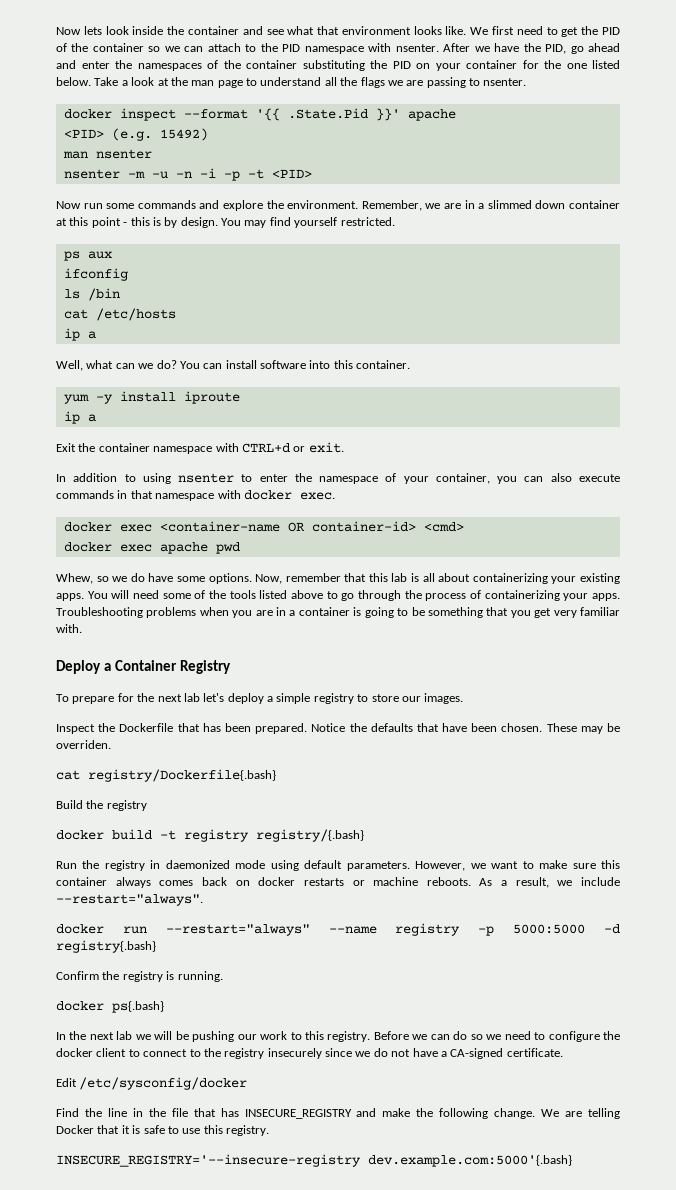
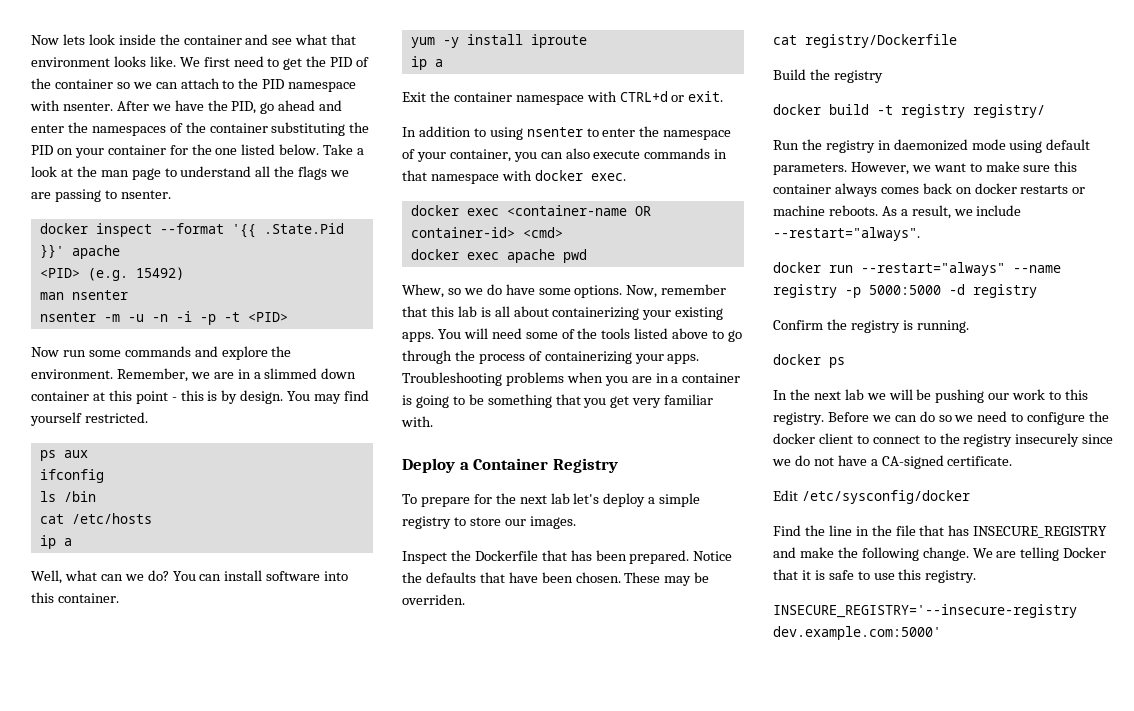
[88,769,276,782] registry/Dockerfile{.bash} -> [805,34,957,48] registry/Dockerfile
[256,829,364,842] registry/{.bash} -> [973,104,1045,118] registry/
[56,940,156,953] registry{.bash} -> [973,284,1037,298] registry
[112,1001,164,1013] ps{.bash} -> [829,357,845,368] ps
[368,1155,572,1167] dev.example.com:5000'{.bash} -> [773,626,941,640] dev.example.com:5000'

